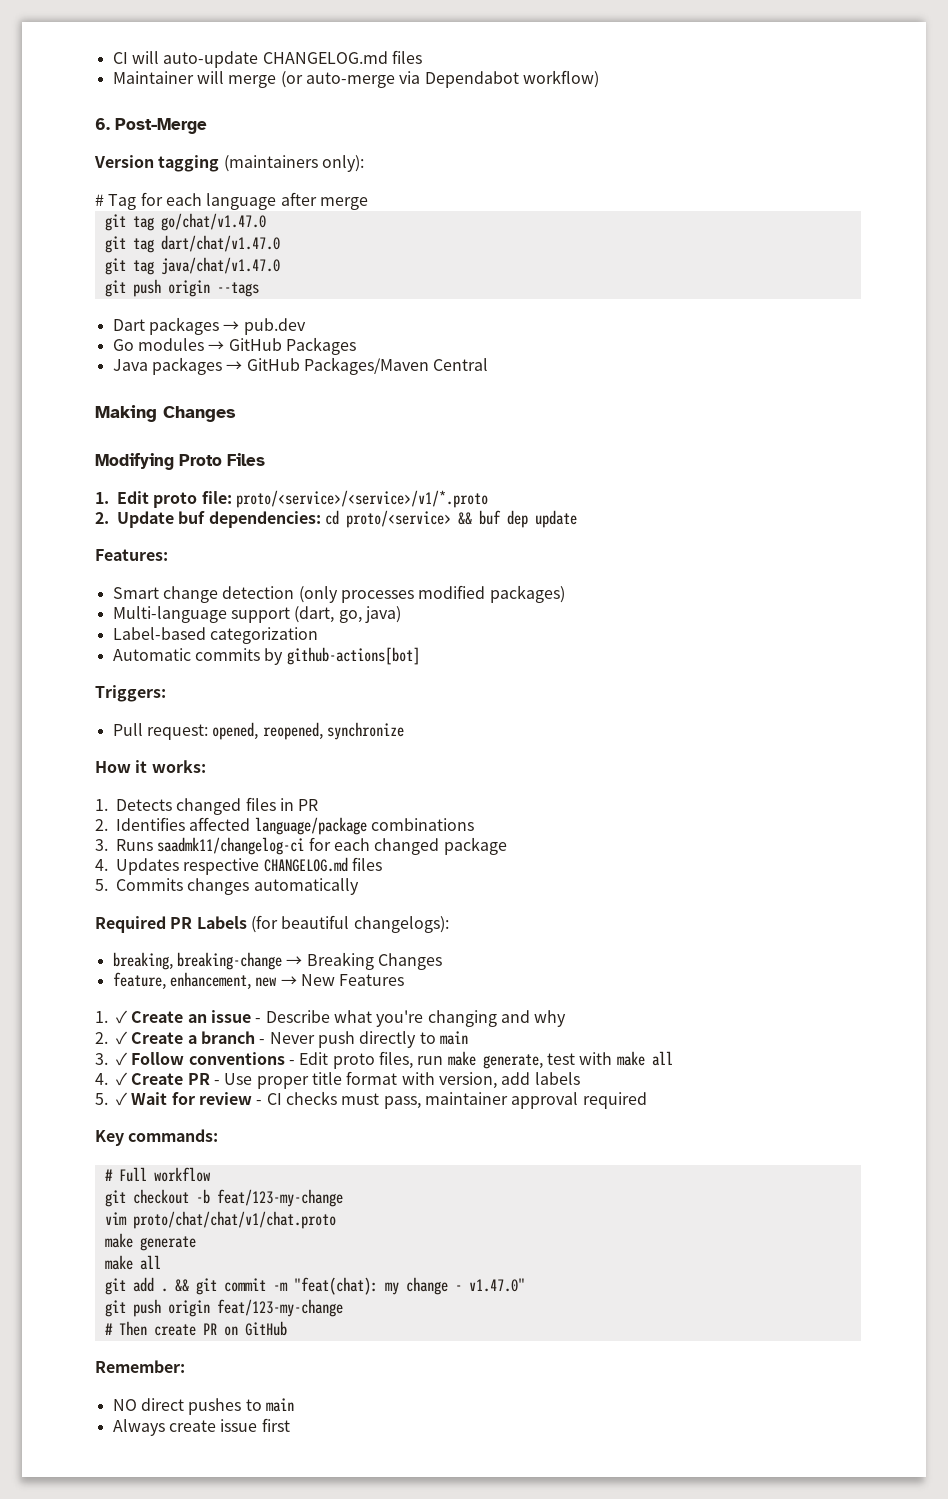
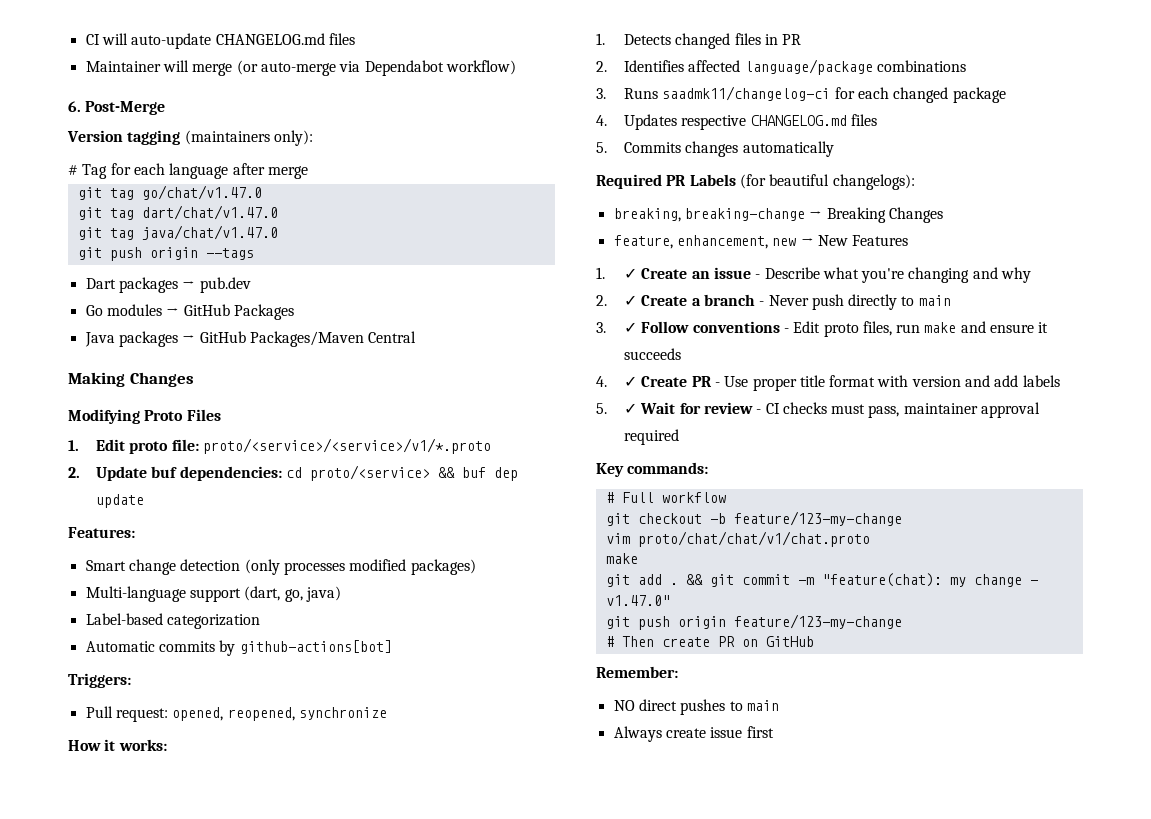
[482,1051,673,1069] generate, test with make all -> [960,321,1049,333] [623,348,681,360] and ensure it succeeds
[438,1072,497,1089] version, -> [911,375,991,387] version and
[216,1189,343,1207] feat/123-my-change -> [733,511,902,526] feature/123-my-change
[139,1236,196,1251] [104,1255,161,1270] generate // make all -> (638, 558) none
[293,1277,378,1295] "feat(chat): -> [821,573,942,587] "feature(chat):
[216,1299,343,1317] feat/123-my-change -> [733,614,902,629] feature/123-my-change

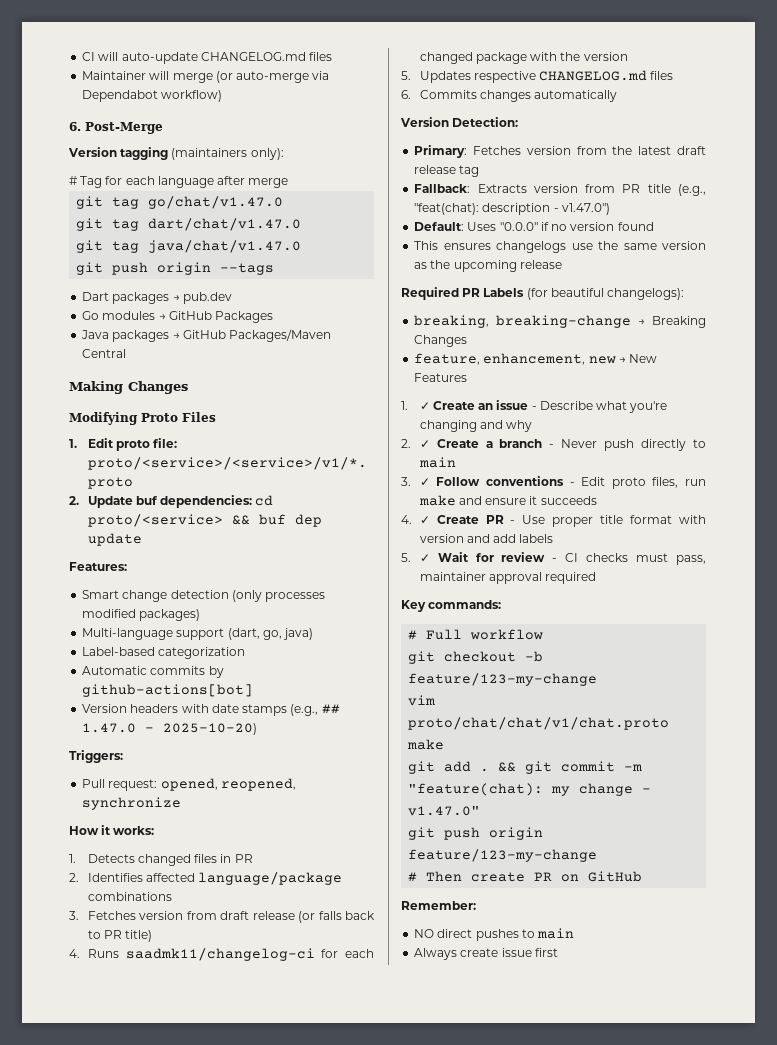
(392, 647) none -> [82,704,340,716] [82,723,258,735] // Version headers with date stamps (e.g., ## 1.47.0 - 2025-10-20)
(606, 93) none -> [87,911,375,923] [87,930,153,942] [69,949,80,958] Fetches version from draft release (or falls back to PR title) // 4.
[596,115,607,126] // 4. -> [530,52,628,61] [401,71,411,80] with the version // 5.
[596,142,607,153] 5. -> [401,90,411,99] 6.
(834, 149) none -> [400,117,519,127] [414,145,706,158] [414,165,480,177] [414,184,706,196] [414,203,610,215] [414,222,654,231] [414,241,706,253] [414,260,562,272] // Version Detection: // Primary: Fetches version from the latest draft release tag // Fallback: Extracts version from PR title (e.g., "feat(chat): description - v1.47.0") // Default: Uses "0.0.0" if no version found // This ensures changelogs use the same version as the upcoming release

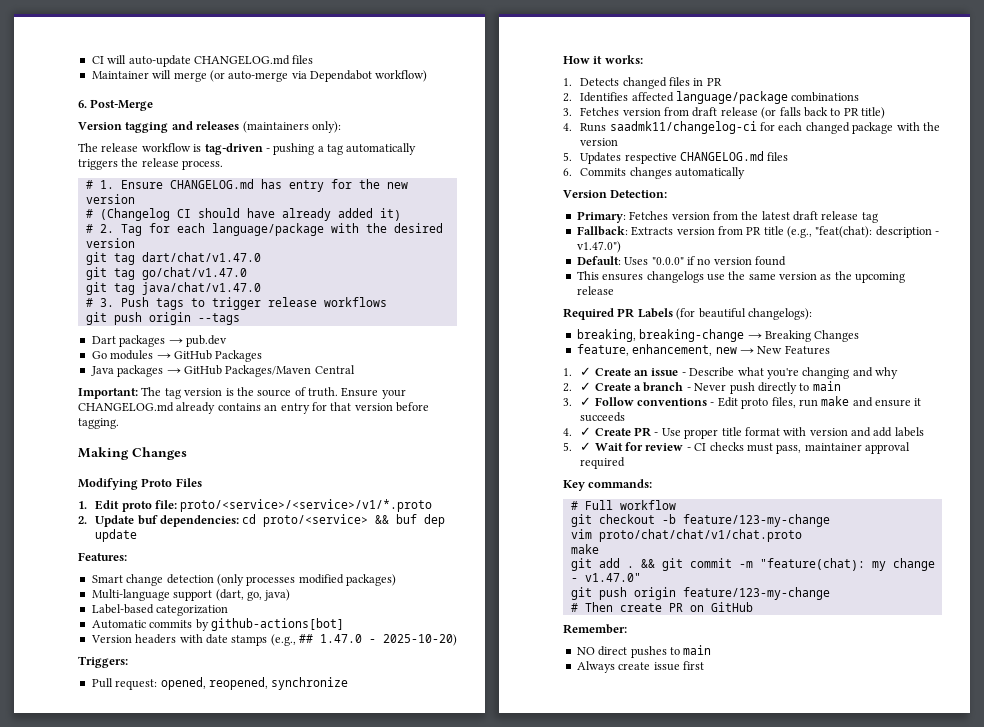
(169, 153) none -> [171,121,240,130] and releases
[69,176,289,188] # Tag for each language after merge -> [78,143,417,155] [78,158,224,170] [85,179,408,192] [85,194,135,204] [85,208,401,221] [85,223,443,236] [85,238,135,248] [85,252,261,265] The release workflow is tag-driven - pushing a tag automatically triggers the release process. // # 1. Ensure CHANGELOG.md has entry for the new version // # (Changelog CI should have already added it) // # 2. Tag for each language/package with the desired version // git tag dart/chat/v1.47.0
[148,218,302,231] [76,240,302,253] dart/chat/v1.47.0 // git tag java/chat/v1.47.0 -> [141,282,261,295] [85,297,387,310] java/chat/v1.47.0 // # 3. Push tags to trigger release workflows
(127, 353) none -> [78,387,406,399] [78,402,429,414] [78,418,119,429] // Important: The tag version is the source of truth. Ensure your CHANGELOG.md already contains an entry for that version before tagging.

